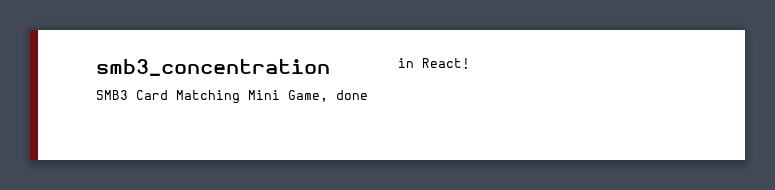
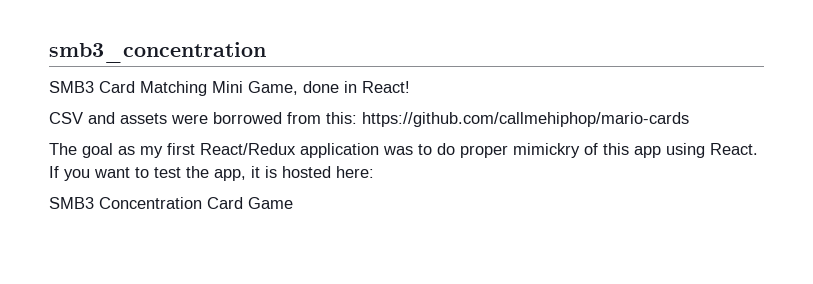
(470, 63) none -> [49,112,689,127] [49,143,758,158] [49,166,374,181] [49,197,293,209] // CSV and assets were borrowed from this: https://github.com/callmehiphop/mario-cards // The goal as my first React/Redux application was to do proper mimickry of this app using React. If you want to test the app, it is hosted here: // SMB3 Concentration Card Game

